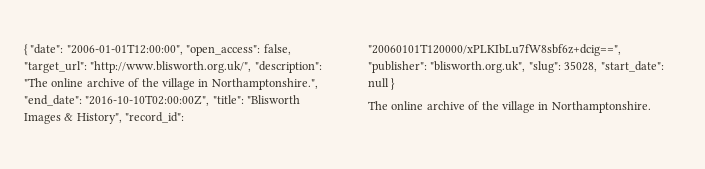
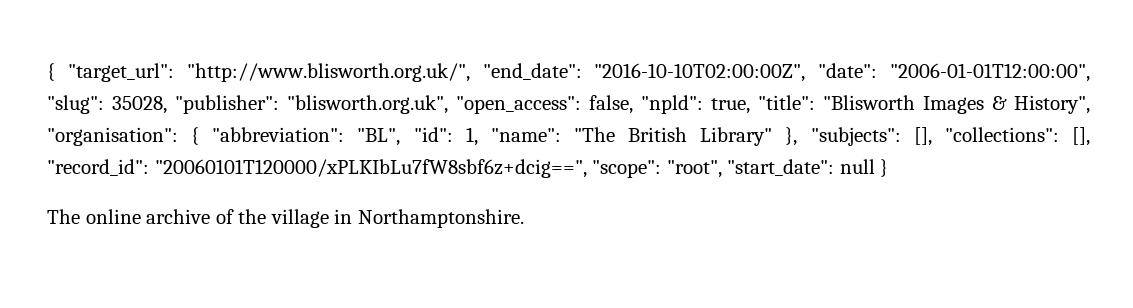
[24,44,291,56] [24,61,322,73] [24,78,318,90] [24,95,210,106] { "date": "2006-01-01T12:00:00", "open_access": false, "target_url": "http://www.blisworth.org.uk/", "description": "The online archive of the village in Northamptonshire.", "end_date": "2016-10-10T02:00:00Z", -> [47,63,1090,82] [47,95,750,114] { "target_url": "http://www.blisworth.org.uk/", "end_date": "2016-10-10T02:00:00Z", "date": "2006-01-01T12:00:00", "slug": 35028, "publisher": "blisworth.org.uk", "open_access": false, "npld": true,
[125,112,185,123] [368,44,621,56] [368,61,598,73] "record_id": "20060101T120000/xPLKIbLu7fW8sbf6z+dcig==", "publisher": "blisworth.org.uk", "slug": 35028, -> [47,127,1090,146] [47,159,722,178] "organisation": { "abbreviation": "BL", "id": 1, "name": "The British Library" }, "subjects": [], "collections": [], "record_id": "20060101T120000/xPLKIbLu7fW8sbf6z+dcig==", "scope": "root",

